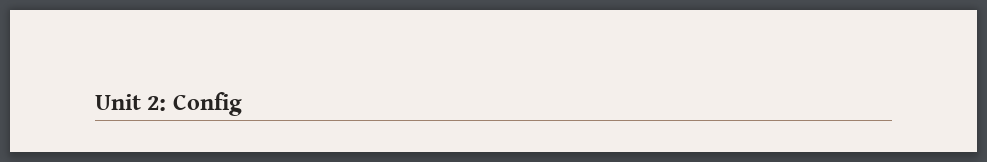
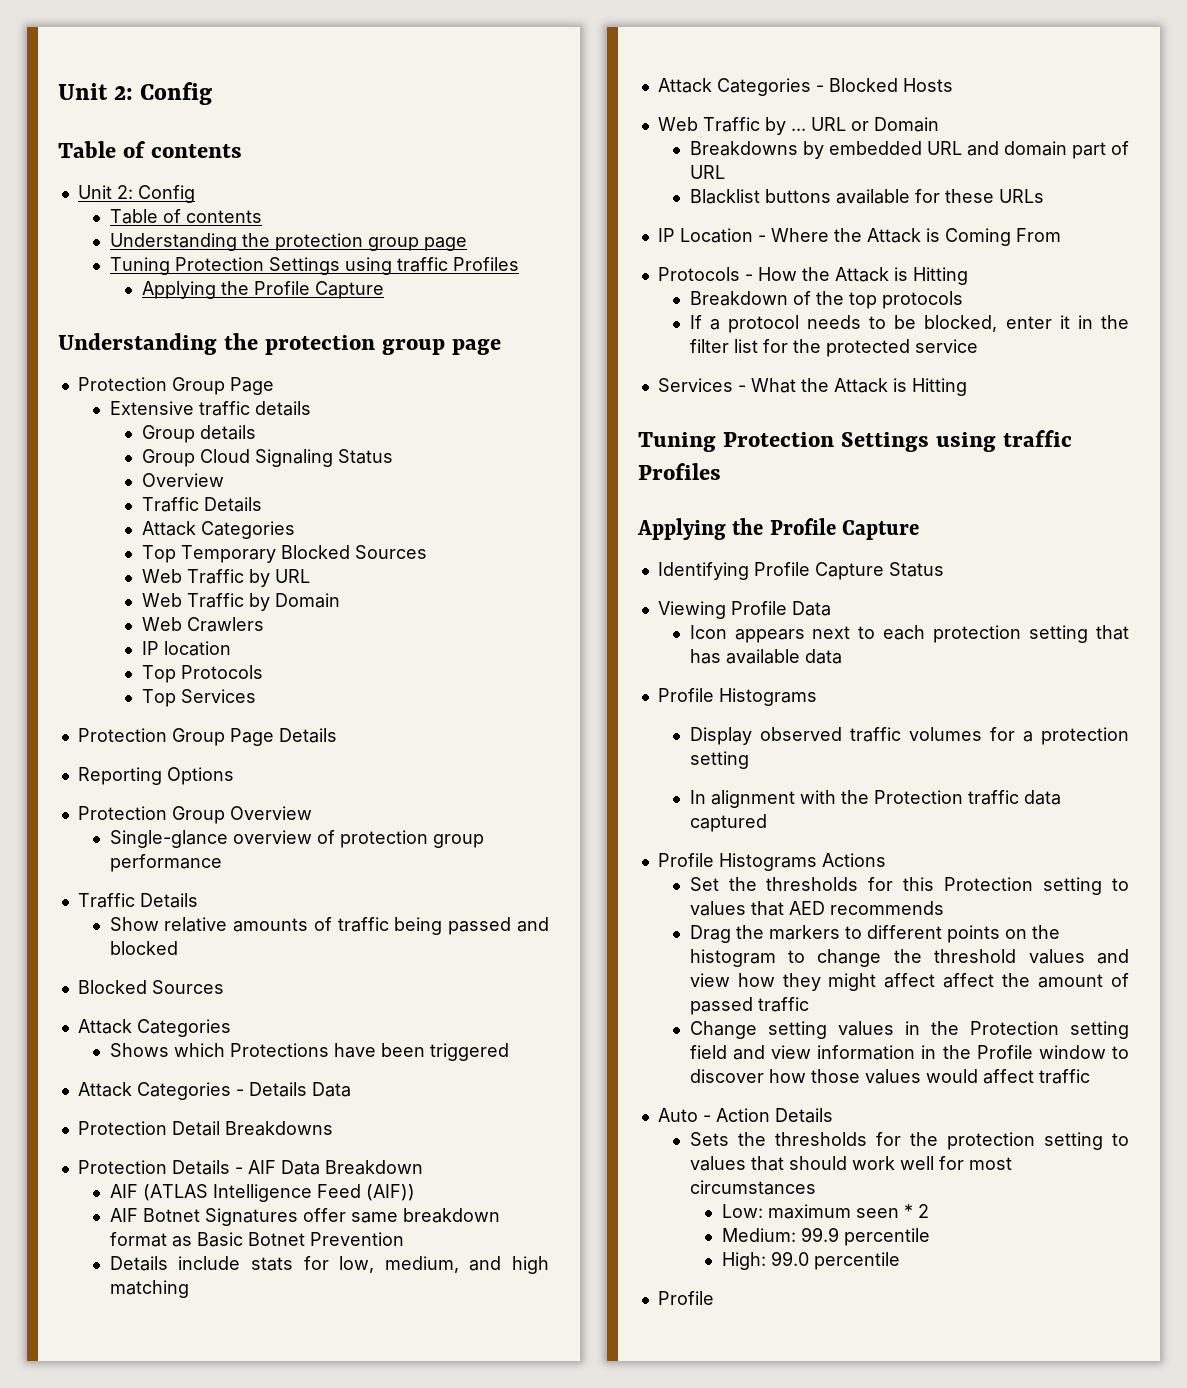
[95,92,242,116] Unit 2: Config -> [58,82,213,105] [58,141,242,158] [77,185,195,203] [109,209,262,224] [109,233,467,251] [109,257,519,275] [141,281,384,299] [58,333,501,355] [77,377,274,395] [109,401,311,416] [141,425,256,443] [141,449,393,467] [141,473,224,487] [141,497,262,512] [141,521,295,539] [141,545,427,563] [141,569,310,587] [141,593,340,611] [141,617,264,632] [141,641,231,656] [141,665,263,683] [141,689,256,707] [77,728,337,746] [77,767,234,785] [77,806,312,824] [109,830,484,848] [109,854,222,872] [77,893,198,908] [109,917,549,935] [109,941,178,955] [77,980,224,994] [77,1019,231,1037] [109,1043,509,1061] [77,1082,351,1100] [77,1121,333,1136] [77,1160,423,1175] [109,1184,415,1202] [109,1208,500,1226] [109,1232,404,1247] [109,1256,549,1274] [109,1280,189,1298] [657,78,953,96] [657,117,939,135] [689,141,1129,159] [689,165,725,179] [689,189,1044,204] [657,228,1061,246] [657,267,968,285] [689,291,963,309] [689,315,1129,333] [689,339,978,357] [657,378,967,396] [638,430,1072,452] [638,463,721,480] [637,518,920,540] [657,562,944,580] [657,601,831,619] [689,625,1129,643] [689,649,842,664] [657,688,817,706] [689,727,1129,745] [689,751,749,769] [689,790,1061,808] [689,814,767,832] [657,853,886,871] [689,877,1129,895] [689,901,944,916] [689,925,1060,943] [689,949,1129,967] [689,973,1129,991] [689,997,809,1015] [689,1021,1129,1039] [689,1045,1129,1060] [689,1069,1090,1084] [657,1108,833,1123] [689,1132,1129,1150] [689,1156,1012,1171] [689,1180,816,1195] [721,1204,929,1219] [721,1227,930,1246] [721,1251,900,1270] [657,1291,714,1305] Unit 2: Config // Table of contents // Unit 2: Config // Table of contents // Understanding the protection group page // Tuning Protection Settings using traffic Profiles // Applying the Profile Capture // Understanding the protection group page // Protection Group Page // Extensive traffic details // Group details // Group Cloud Signaling Status // Overview // Traffic Details // Attack Categories // Top Temporary Blocked Sources // Web Traffic by URL // Web Traffic by Domain // Web Crawlers // IP location // Top Protocols // Top Services // Protection Group Page Details // Reporting Options // Protection Group Overview // Single-glance overview of protection group performance // Traffic Details // Show relative amounts of traffic being passed and blocked // Blocked Sources // Attack Categories // Shows which Protections have been triggered // Attack Categories - Details Data // Protection Detail Breakdowns // Protection Details - AIF Data Breakdown // AIF (ATLAS Intelligence Feed (AIF)) // AIF Botnet Signatures offer same breakdown format as Basic Botnet Prevention // Details include stats for low, medium, and high matching // Attack Categories - Blocked Hosts // Web Traffic by ... URL or Domain // Breakdowns by embedded URL and domain part of URL // Blacklist buttons available for these URLs // IP Location - Where the Attack is Coming From // Protocols - How the Attack is Hitting // Breakdown of the top protocols // If a protocol needs to be blocked, enter it in the filter list for the protected service // Services - What the Attack is Hitting // Tuning Protection Settings using traffic Profiles // Applying the Profile Capture // Identifying Profile Capture Status // Viewing Profile Data // Icon appears next to each protection setting that has available data // Profile Histograms // Display observed traffic volumes for a protection setting // In alignment with the Protection traffic data captured // Profile Histograms Actions // Set the thresholds for this Protection setting to values that AED recommends // Drag the markers to different points on the histogram to change the threshold values and view how they might affect affect the amount of passed traffic // Change setting values in the Protection setting field and view information in the Profile window to discover how those values would affect traffic // Auto - Action Details // Sets the thresholds for the protection setting to values that should work well for most circumstances // Low: maximum seen * 2 // Medium: 99.9 percentile // High: 99.0 percentile // Profile

